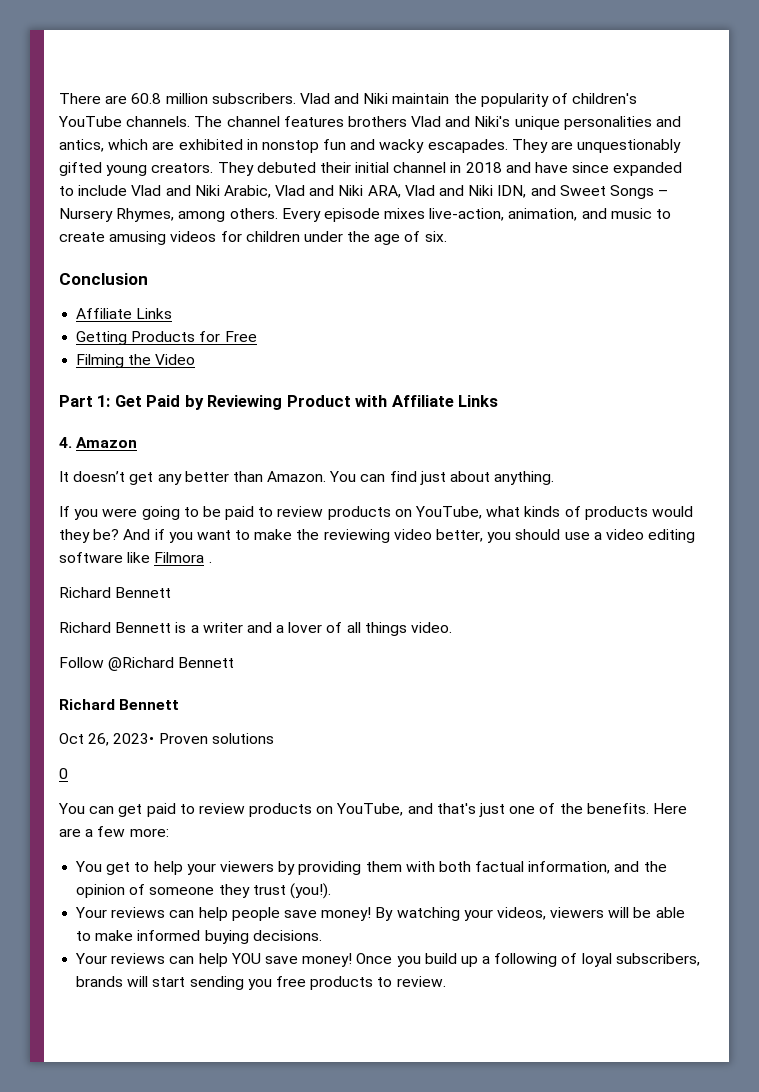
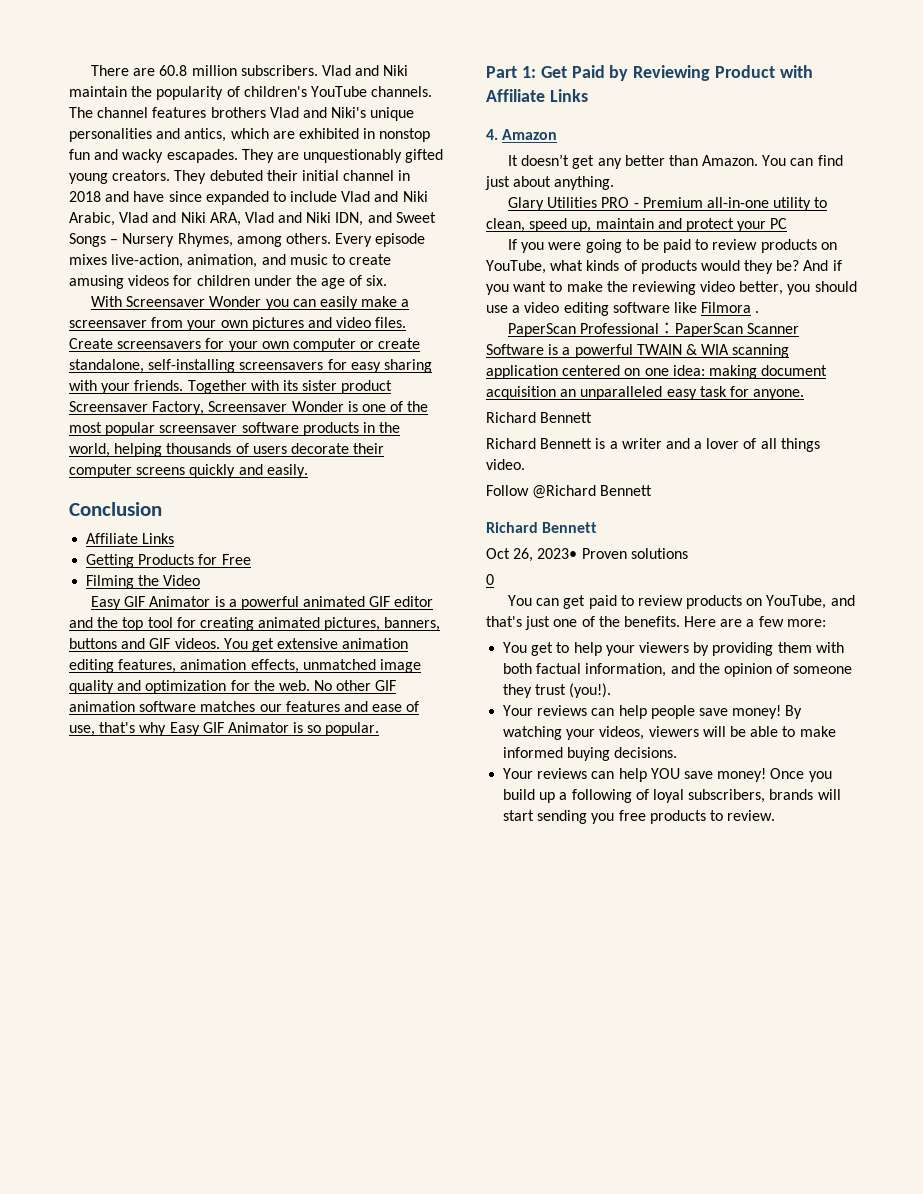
(447, 236) none -> [91,296,410,310] [69,317,407,331] [69,338,421,352] [69,359,432,373] [69,380,393,394] [69,401,429,415] [69,422,401,436] [69,443,385,457] [69,464,308,478] // With Screensaver Wonder you can easily make a screensaver from your own pictures and video files. Create screensavers for your own computer or create standalone, self-installing screensavers for easy sharing with your friends. Together with its sister product Screensaver Factory, Screensaver Wonder is one of the most popular screensaver software products in the world, helping thousands of users decorate their computer screens quickly and easily.
(196, 359) none -> [91,596,434,610] [69,617,441,631] [69,638,409,652] [69,659,421,673] [69,680,397,694] [69,701,420,712] [69,722,380,736] // Easy GIF Animator is a powerful animated GIF editor and the top tool for creating animated pictures, banners, buttons and GIF videos. You get extensive animation editing features, animation effects, unmatched image quality and optimization for the web. No other GIF animation software matches our features and ease of use, that's why Easy GIF Animator is so popular.
(555, 478) none -> [508,197,828,211] [486,218,788,232] // Glary Utilities PRO - Premium all-in-one utility to clean, speed up, maintain and protect your PC
(212, 562) none -> [508,322,800,337] [486,344,790,358] [486,365,828,379] [486,386,805,400] // PaperScan Professional：PaperScan Scanner Software is a powerful TWAIN & WIA scanning application centered on one idea: making document acquisition an unparalleled easy task for anyone.

